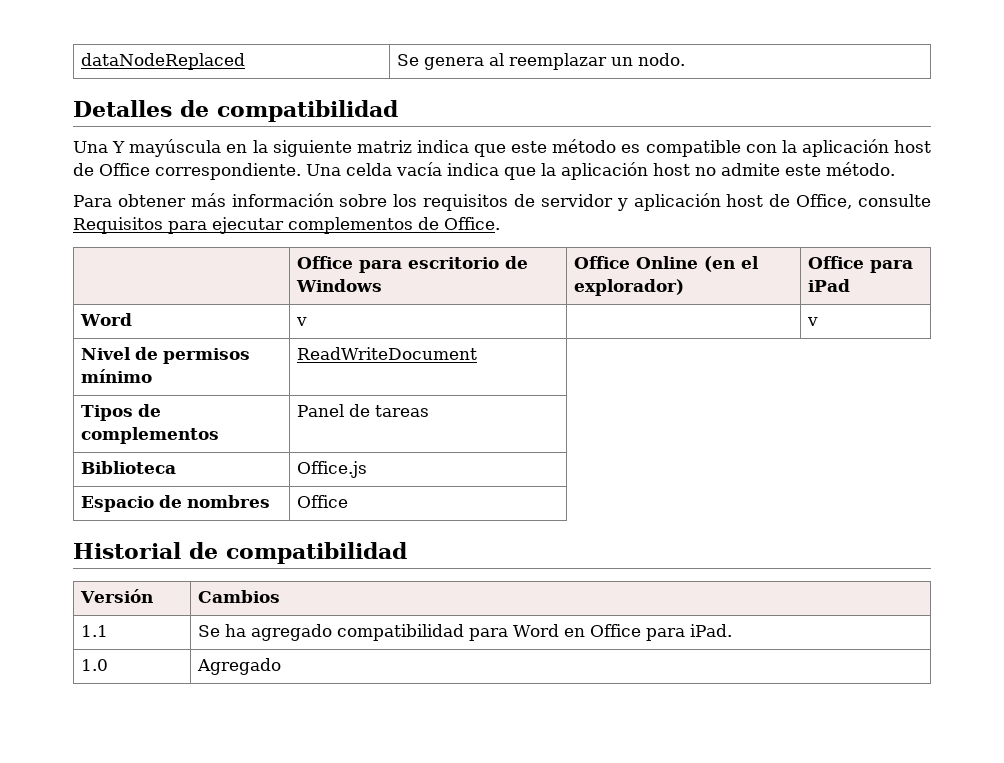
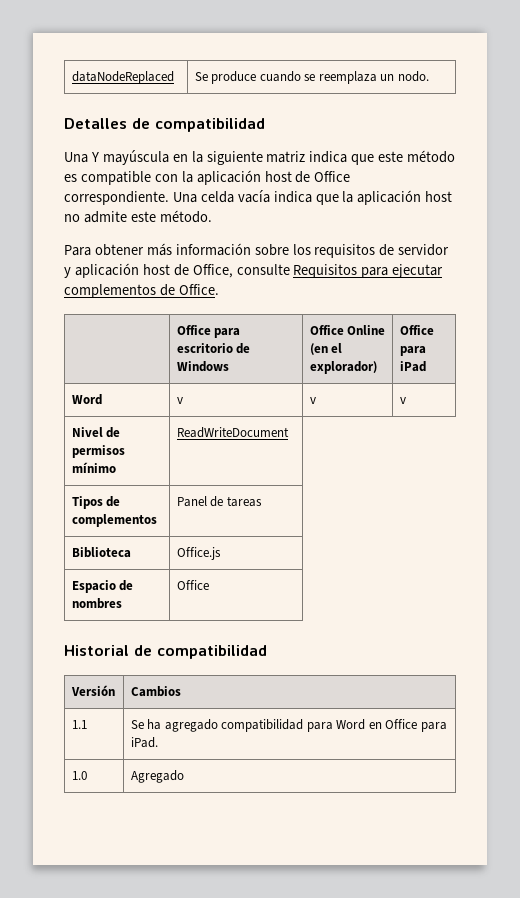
[423,53,607,70] genera al reemplazar -> [211,71,377,84] produce cuando se reemplaza
(307, 321) none -> [309,397,316,404] v

